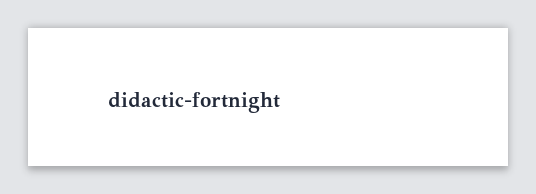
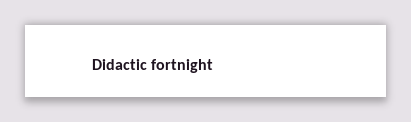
[108,92,280,113] didactic-fortnight -> [92,59,214,73] Didactic fortnight

